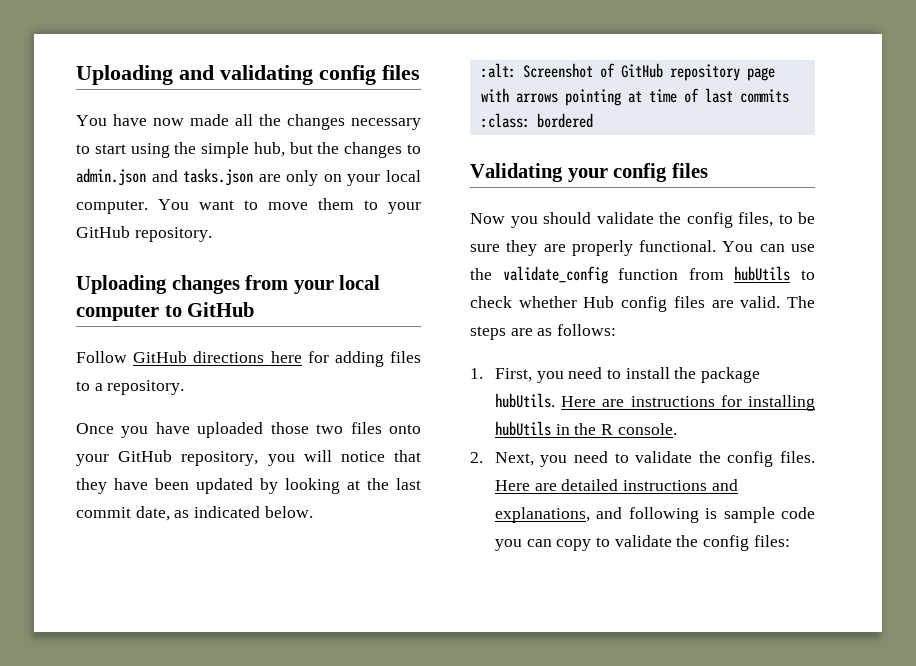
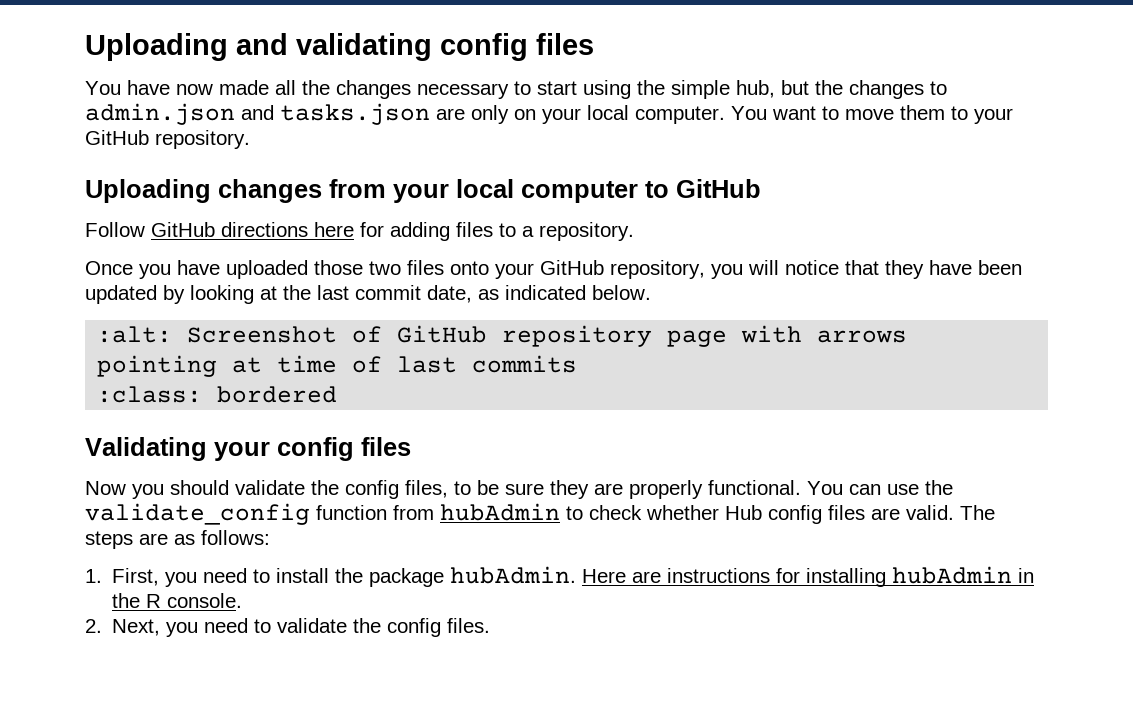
[734,266,791,281] hubUtils -> [440,503,560,521] hubAdmin
[494,393,555,408] hubUtils. -> [450,566,577,584] hubAdmin.
[494,421,551,436] hubUtils -> [892,566,1013,584] hubAdmin
[494,479,738,491] [494,507,815,523] [494,535,790,551] Here are detailed instructions and explanations, and following is sample code you can copy to validate the config files: -> (491, 625) none

